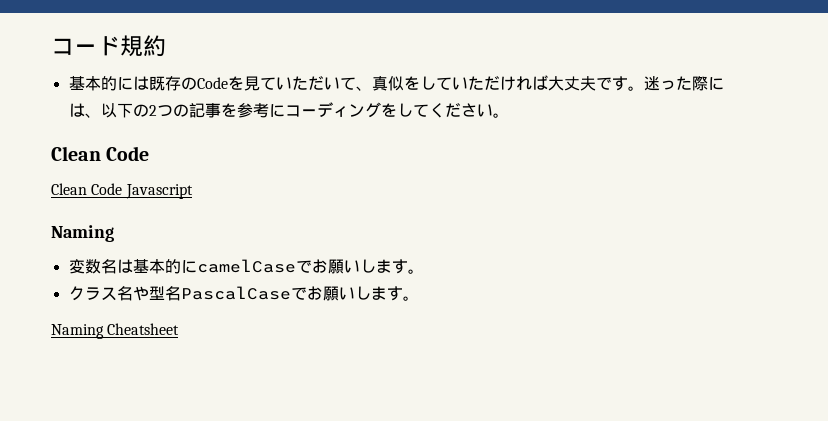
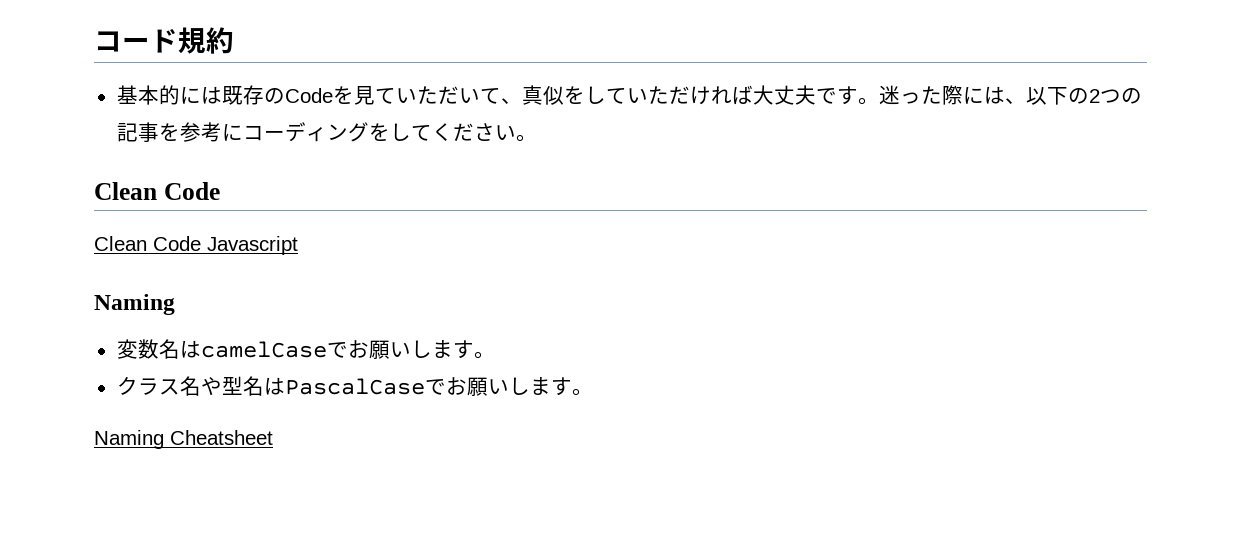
[132,259,197,274] 基本的に -> (201, 349) none
(181, 293) none -> [263,377,285,395] は

